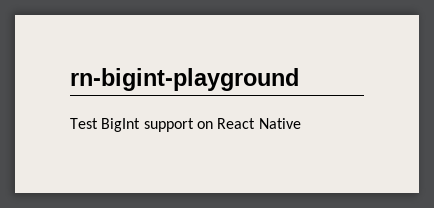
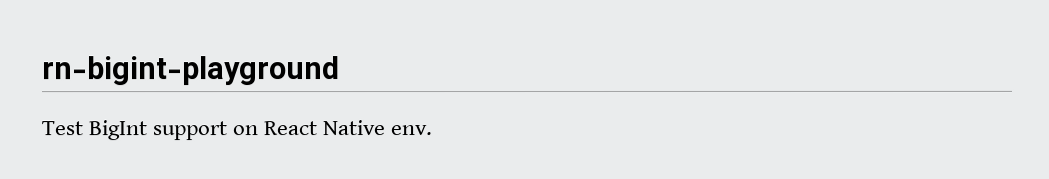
(301, 123) none -> [391,125,434,136] env.

